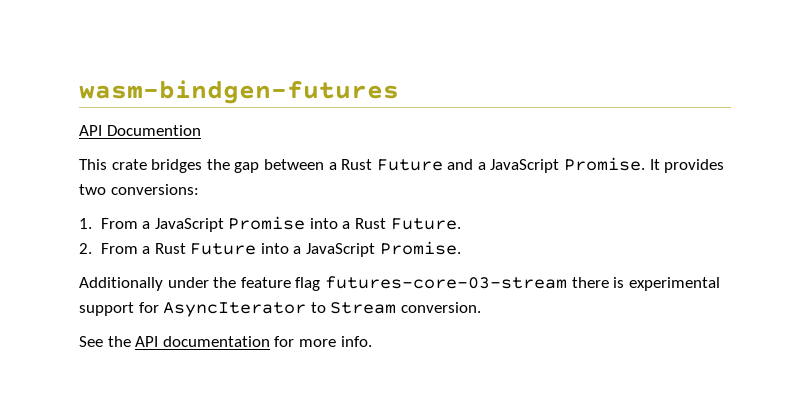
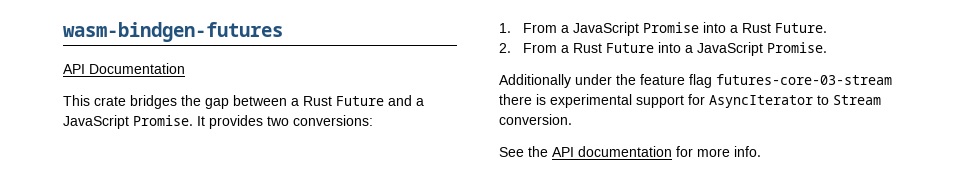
[106,125,201,136] Documention -> [89,63,185,74] Documentation

